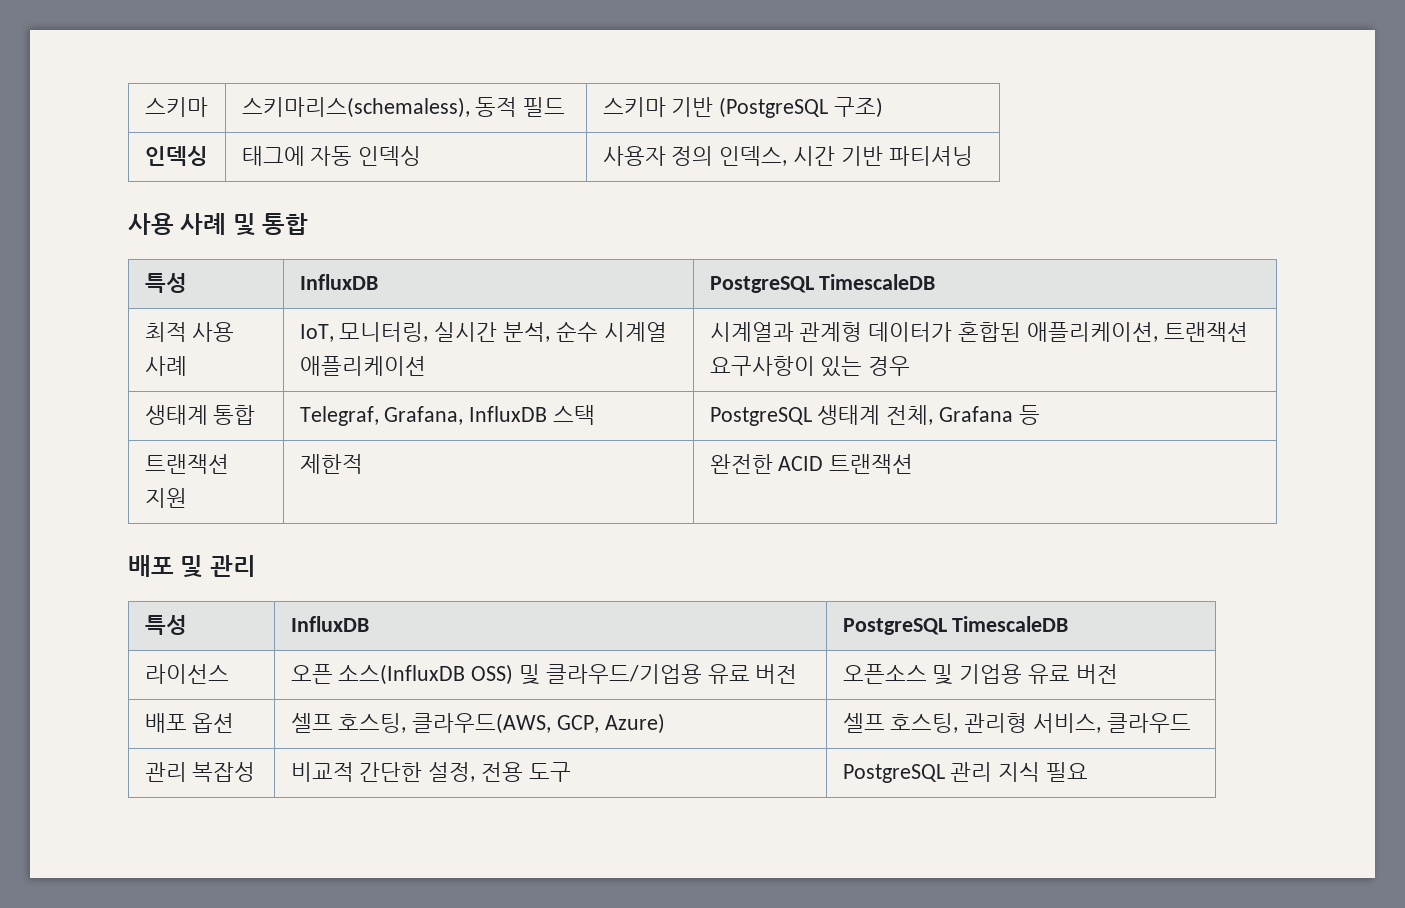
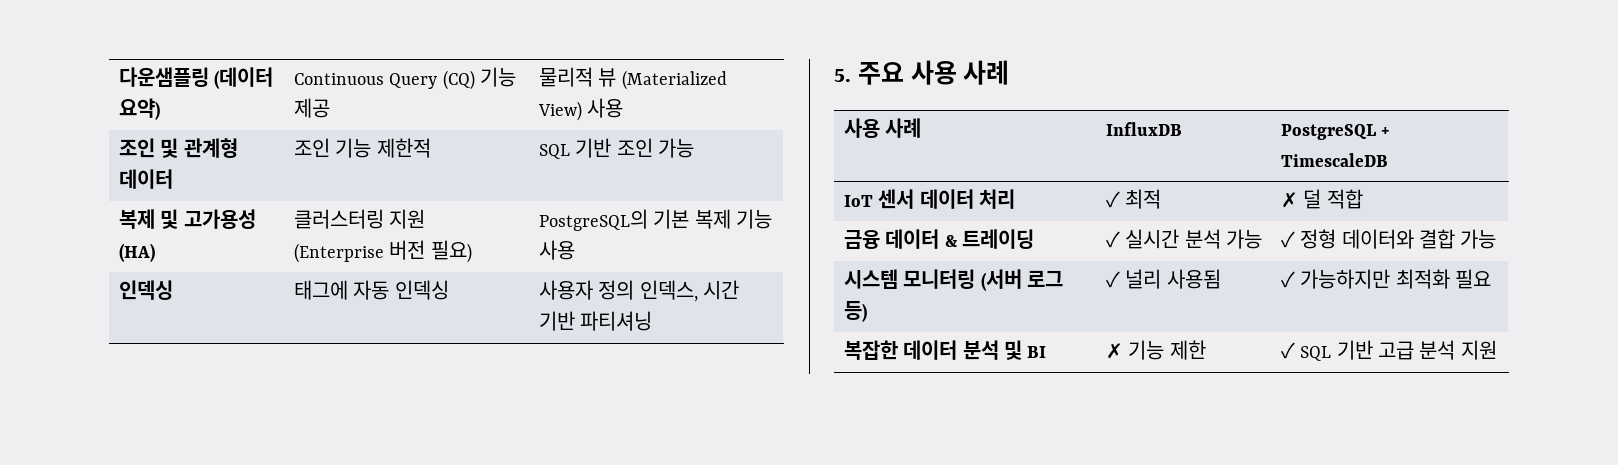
[144,97,208,117] [241,97,566,118] [602,97,884,118] 스키마 | 스키마리스(schemaless), 동적 필드 | 스키마 기반 (PostgreSQL 구조) -> [118,67,274,89] [118,98,160,120] [293,67,516,90] [293,98,330,118] [538,67,727,90] [537,98,624,121] [118,138,238,158] [118,169,173,189] [293,138,431,158] [538,138,694,159] [118,209,256,229] [118,243,155,262] [293,209,426,229] [293,240,472,263] [538,209,772,231] [538,240,575,260] 다운샘플링 (데이터 요약) | Continuous Query (CQ) 기능 제공 | 물리적 뷰 (Materialized View) 사용 // 조인 및 관계형 데이터 | 조인 기능 제한적 | SQL 기반 조인 가능 // 복제 및 고가용성 (HA) | 클러스터링 지원 (Enterprise 버전 필요) | PostgreSQL의 기본 복제 기능 사용
[128,213,309,236] [144,273,187,293] [299,274,378,290] [709,274,936,293] [144,322,235,342] [144,356,187,376] [299,321,667,342] [299,356,426,376] [709,322,1248,342] [709,356,911,377] [144,405,256,425] [299,405,596,426] [709,405,1040,426] [144,454,229,474] [144,488,187,508] [299,454,363,474] [709,454,914,474] [128,555,256,578] [144,615,187,635] [290,616,369,632] [842,616,1069,635] [144,664,229,684] [290,664,798,685] [842,664,1118,685] [144,713,235,733] [290,713,665,734] [842,713,1191,733] [144,762,256,782] [290,762,571,782] [842,762,1089,783] 사용 사례 및 통합 // 특성 | InfluxDB | PostgreSQL TimescaleDB // 최적 사용 사례 | IoT, 모니터링, 실시간 분석, 순수 시계열 애플리케이션 | 시계열과 관계형 데이터가 혼합된 애플리케이션, 트랜잭션 요구사항이 있는 경우 // 생태계 통합 | Telegraf, Grafana, InfluxDB 스택 | PostgreSQL 생태계 전체, Grafana 등 // 트랜잭션 지원 | 제한적 | 완전한 ACID 트랜잭션 // 배포 및 관리 // 특성 | InfluxDB | PostgreSQL TimescaleDB // 라이선스 | 오픈 소스(InfluxDB OSS) 및 클라우드/기업용 유료 버전 | 오픈소스 및 기업용 유료 버전 // 배포 옵션 | 셀프 호스팅, 클라우드(AWS, GCP, Azure) | 셀프 호스팅, 관리형 서비스, 클라우드 // 관리 복잡성 | 비교적 간단한 설정, 전용 도구 | PostgreSQL 관리 지식 필요 -> [834,60,1010,85] [843,118,922,138] [1105,122,1182,136] [1280,124,1391,140] [1280,153,1388,167] [843,189,1015,209] [1105,189,1162,209] [1280,189,1363,209] [843,229,1034,249] [1105,229,1262,249] [1280,229,1497,249] [843,269,1063,291] [843,301,867,322] [1105,269,1221,289] [1280,269,1491,289] [843,340,1047,360] [1105,340,1206,360] [1280,340,1497,361] 5. 주요 사용 사례 // 사용 사례 | InfluxDB | PostgreSQL + TimescaleDB // IoT 센서 데이터 처리 | ✓ 최적 | ✗ 덜 적합 // 금융 데이터 & 트레이딩 | ✓ 실시간 분석 가능 | ✓ 정형 데이터와 결합 가능 // 시스템 모니터링 (서버 로그 등) | ✓ 널리 사용됨 | ✓ 가능하지만 최적화 필요 // 복잡한 데이터 분석 및 BI | ✗ 기능 제한 | ✓ SQL 기반 고급 분석 지원

